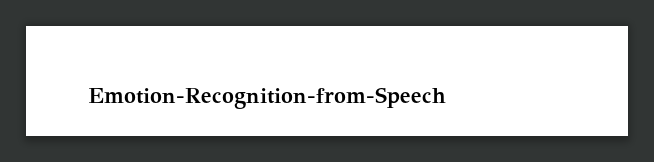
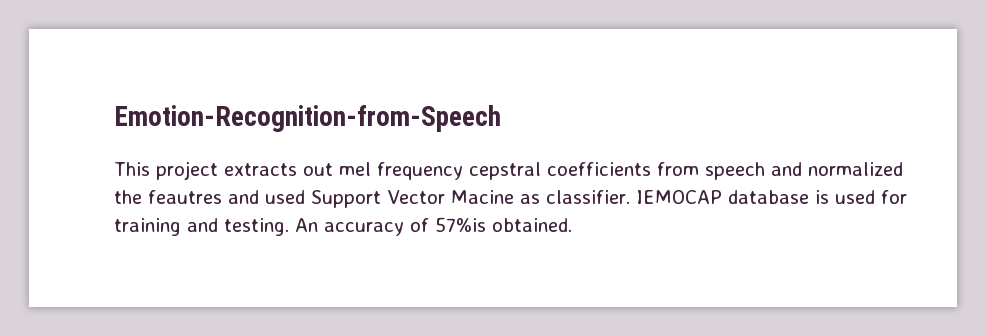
(446, 98) none -> [114,161,903,180] [114,190,907,208] [114,217,572,236] // This project extracts out mel frequency cepstral coefficients from speech and normalized the feautres and used Support Vector Macine as classifier. IEMOCAP database is used for training and testing. An accuracy of 57%is obtained.

